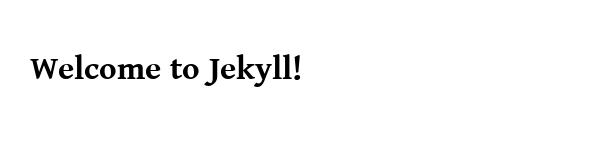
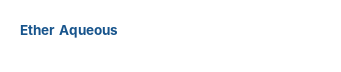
[30,54,303,87] Welcome to Jekyll! -> [20,25,118,38] Ether Aqueous

